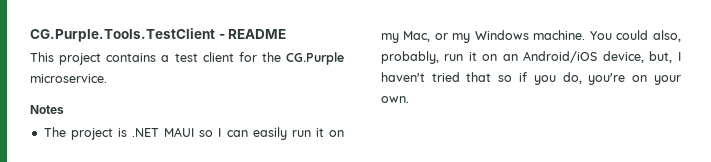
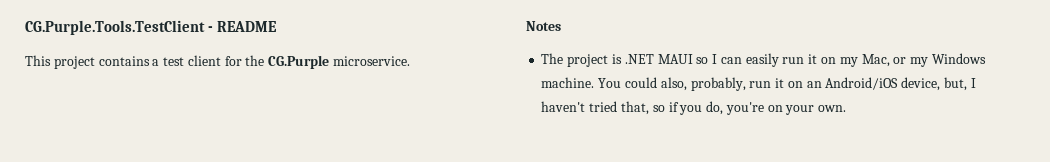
[466,72,492,82] that -> [620,101,649,115] that,

